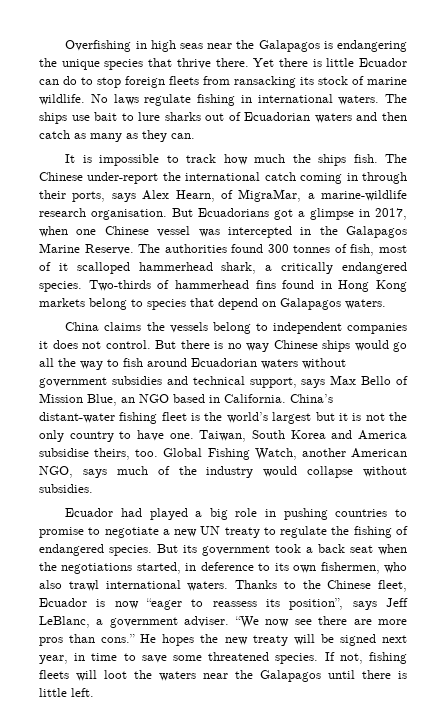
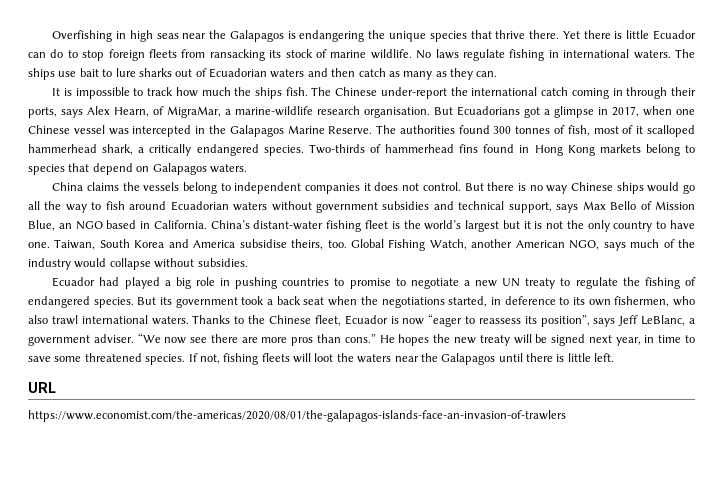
(94, 692) none -> [28,382,56,393] [28,410,566,422] // URL // https://www.economist.com/the-americas/2020/08/01/the-galapagos-islands-face-an-invasion-of-trawlers

